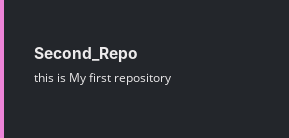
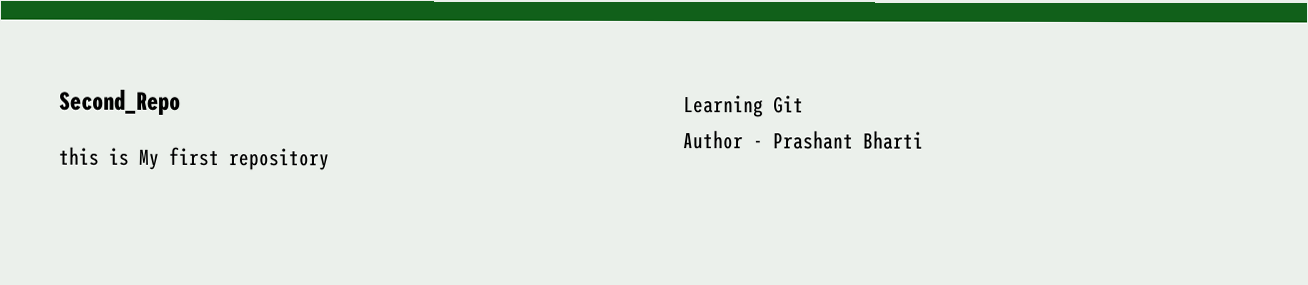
(173, 79) none -> [683,95,804,118] [682,130,924,150] // Learning Git // Author - Prashant Bharti

